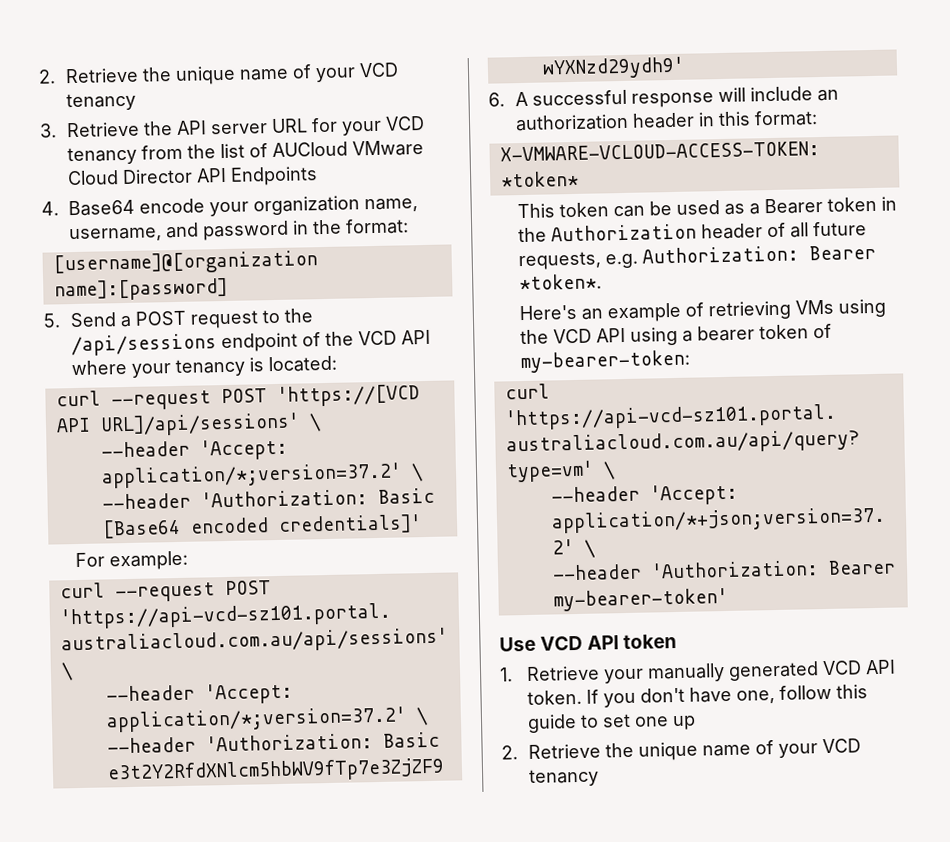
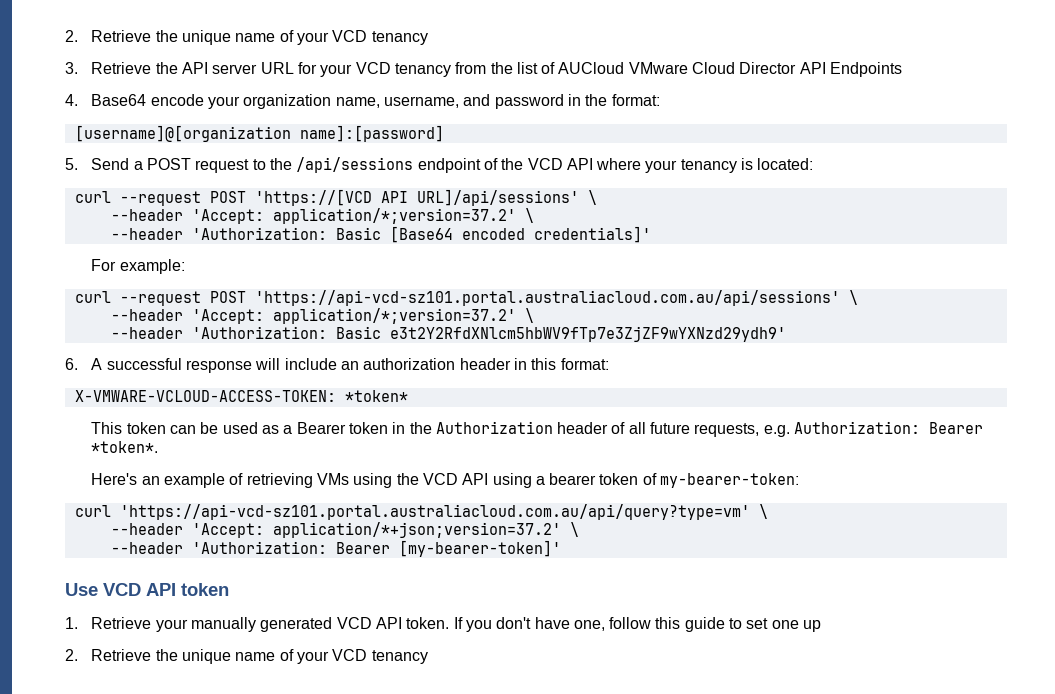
[552,587,728,612] my-bearer-token' -> [398,540,561,557] [my-bearer-token]'

